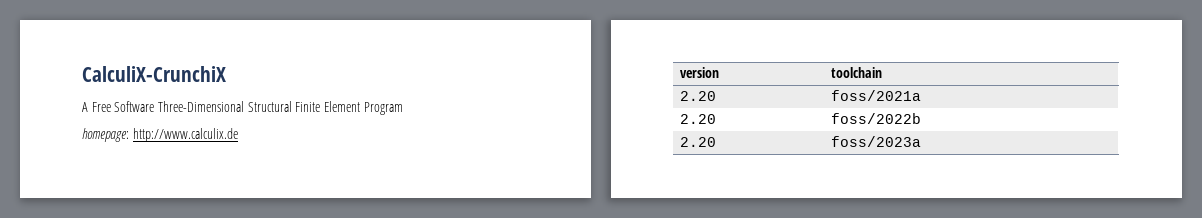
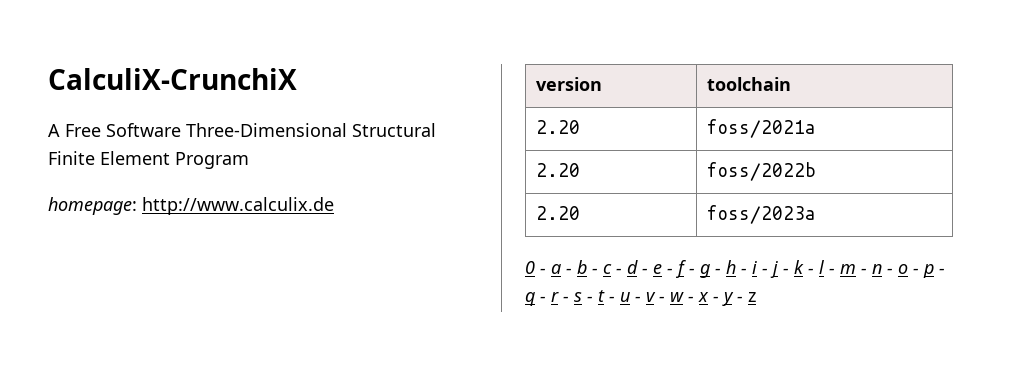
(922, 141) none -> [525,260,945,278] [525,290,756,306] // 0 - a - b - c - d - e - f - g - h - i - j - k - l - m - n - o - p - q - r - s - t - u - v - w - x - y - z

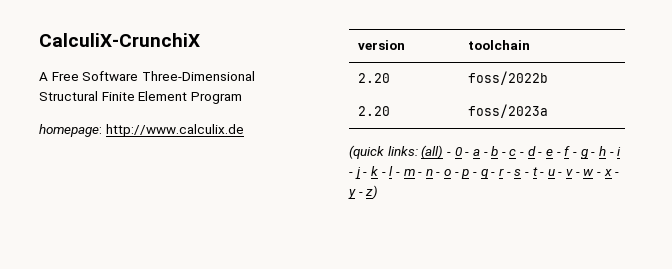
[535,120,580,134] [706,119,816,138] // 2.20 | foss/2021a -> (531, 45) none
(816, 214) none -> [349,145,451,159] (quick links: (all) -
[748,292,756,302] z -> [365,185,379,199] z)

